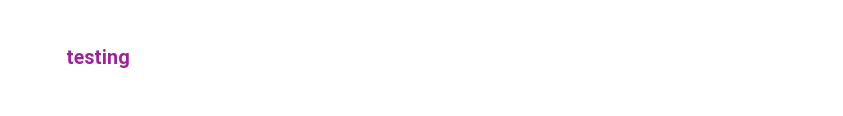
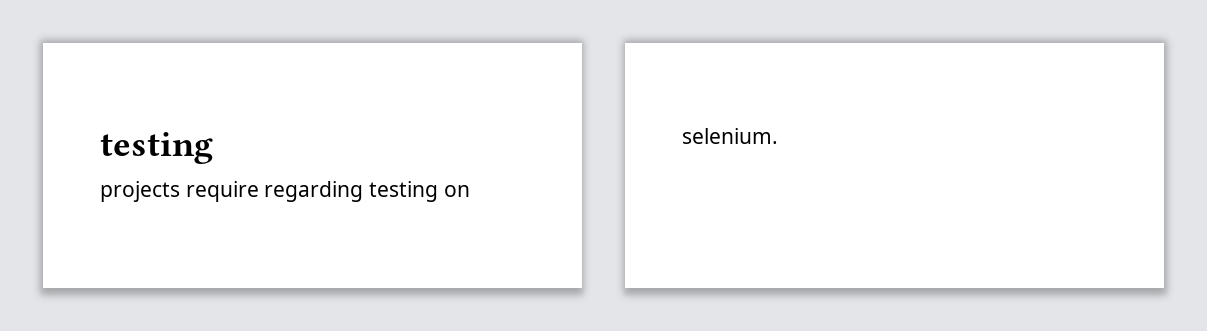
[66,49,130,68] testing -> [100,132,213,164] [100,181,470,202] [682,128,778,144] testing // projects require regarding testing on selenium.

